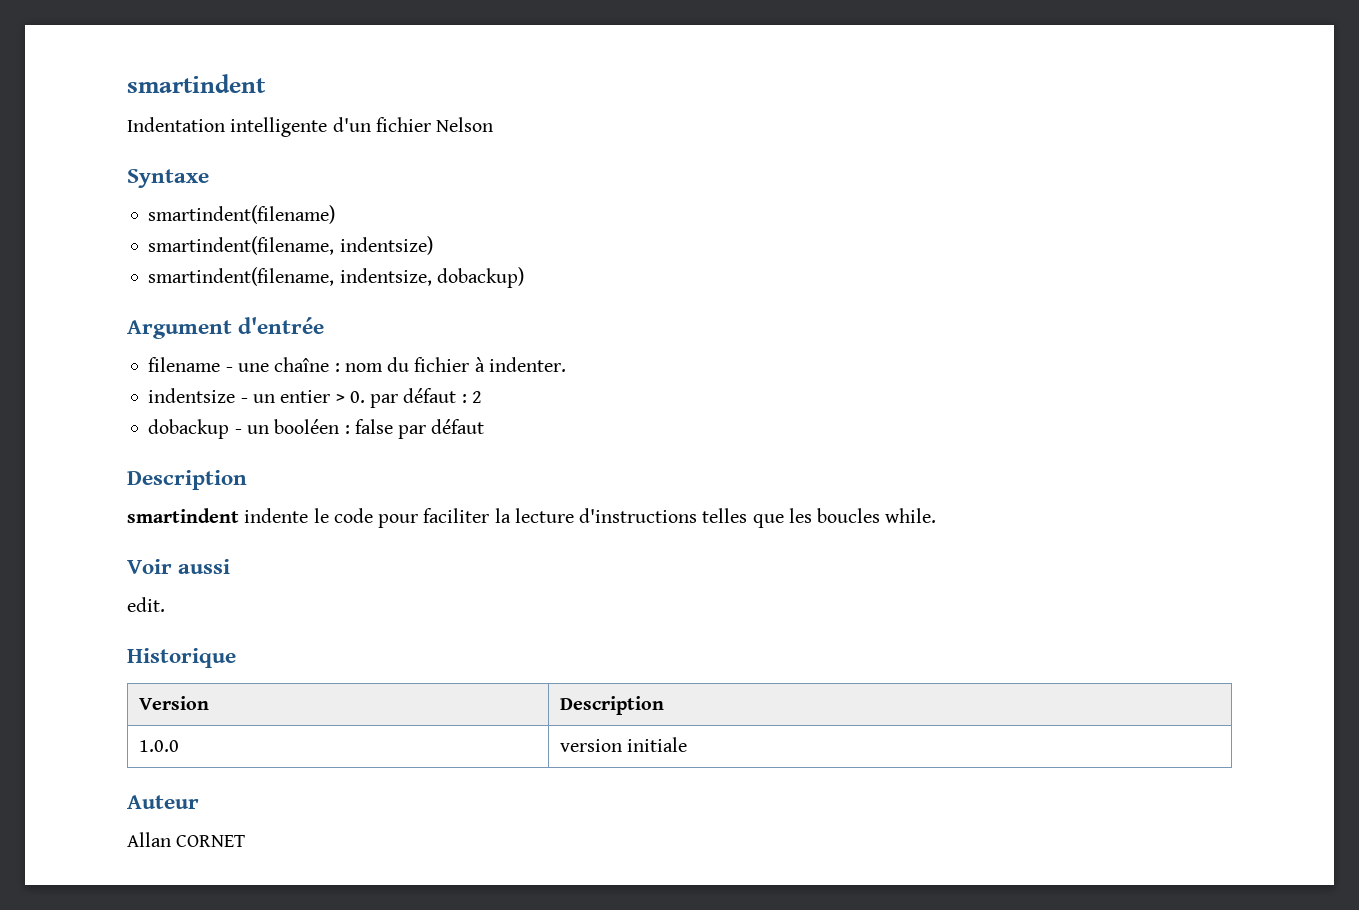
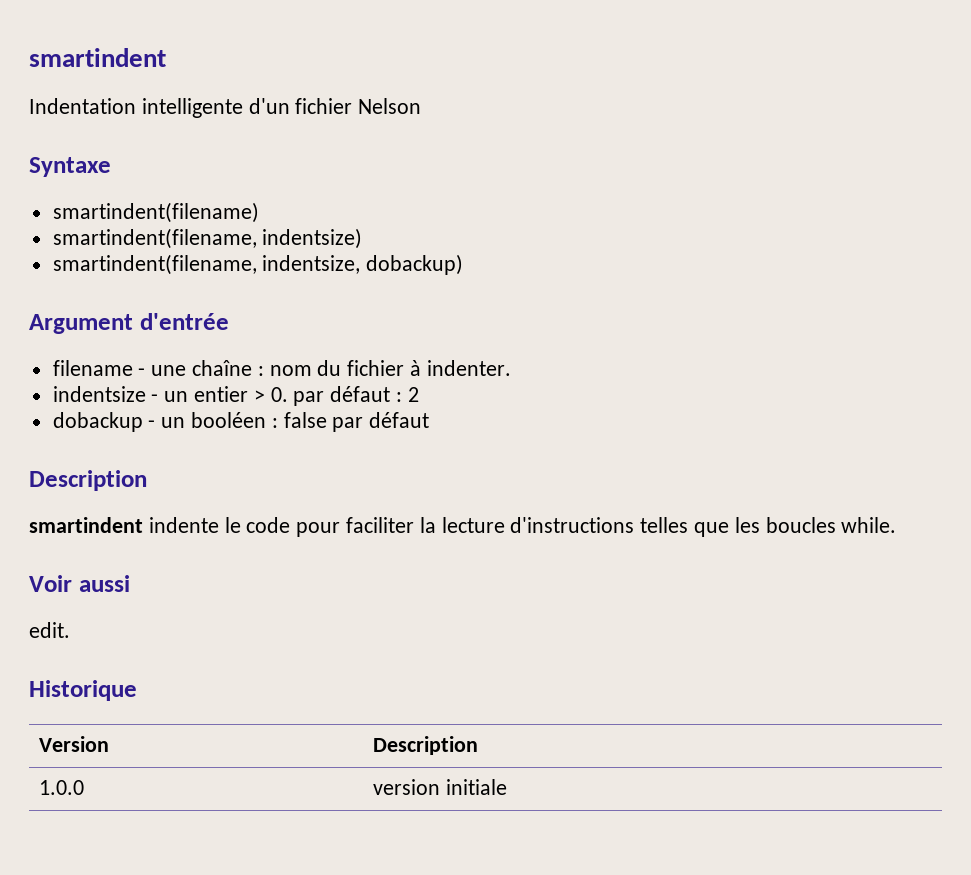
[127,795,199,809] [127,832,246,847] // Auteur // Allan CORNET -> (507, 787) none

